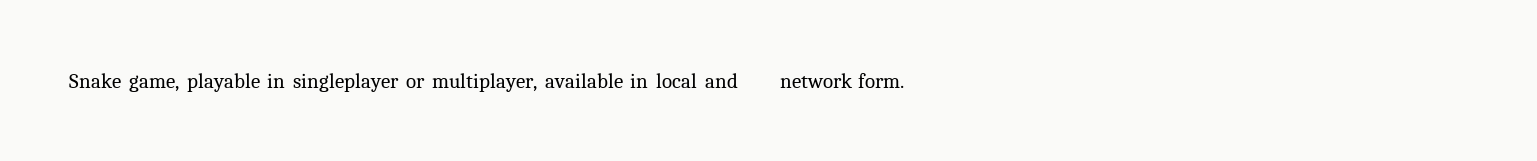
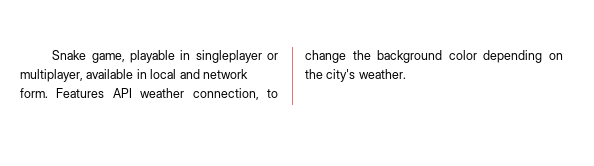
(904, 80) none -> [56,88,278,100] [305,50,563,63] [305,69,406,82] Features API weather connection, to change the background color depending on the city's weather.

